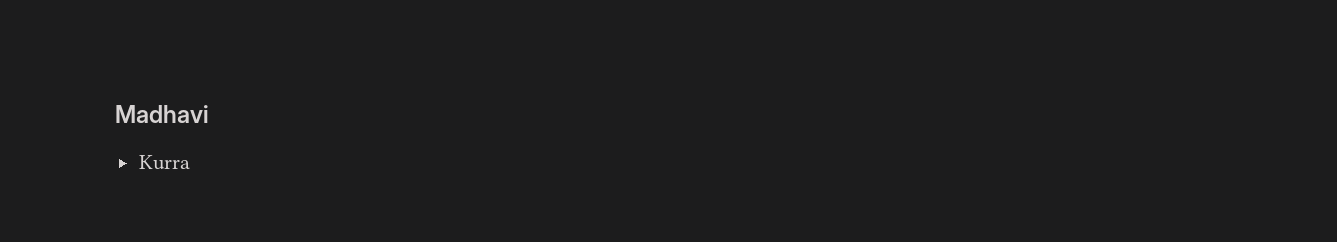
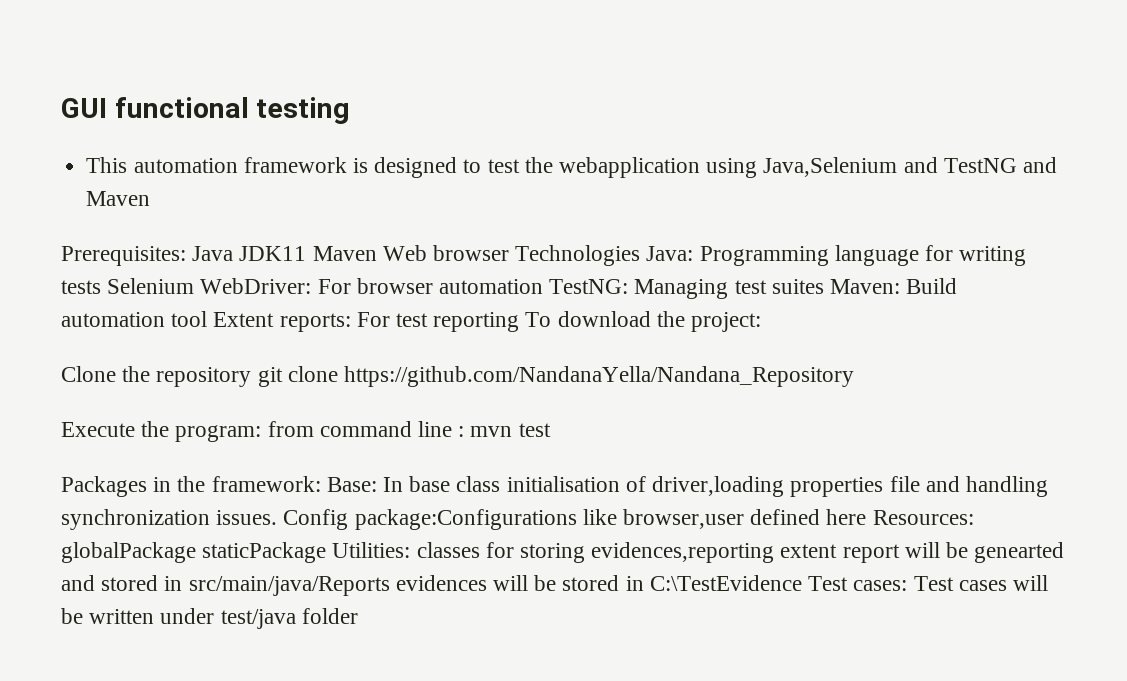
[115,105,209,123] [138,155,190,170] Madhavi // Kurra -> [61,97,351,124] [86,157,1058,178] [86,191,151,206] [61,245,1027,266] [61,278,958,299] [61,311,762,332] [61,366,855,387] [61,421,551,442] [61,476,1048,497] [61,509,974,530] [61,542,1065,563] [61,575,1048,596] [61,608,358,629] GUI functional testing // This automation framework is designed to test the webapplication using Java,Selenium and TestNG and Maven // Prerequisites: Java JDK11 Maven Web browser Technologies Java: Programming language for writing tests Selenium WebDriver: For browser automation TestNG: Managing test suites Maven: Build automation tool Extent reports: For test reporting To download the project: // Clone the repository git clone https://github.com/NandanaYella/Nandana_Repository // Execute the program: from command line : mvn test // Packages in the framework: Base: In base class initialisation of driver,loading properties file and handling synchronization issues. Config package:Configurations like browser,user defined here Resources: globalPackage staticPackage Utilities: classes for storing evidences,reporting extent report will be genearted and stored in src/main/java/Reports evidences will be stored in C:\TestEvidence Test cases: Test cases will be written under test/java folder

